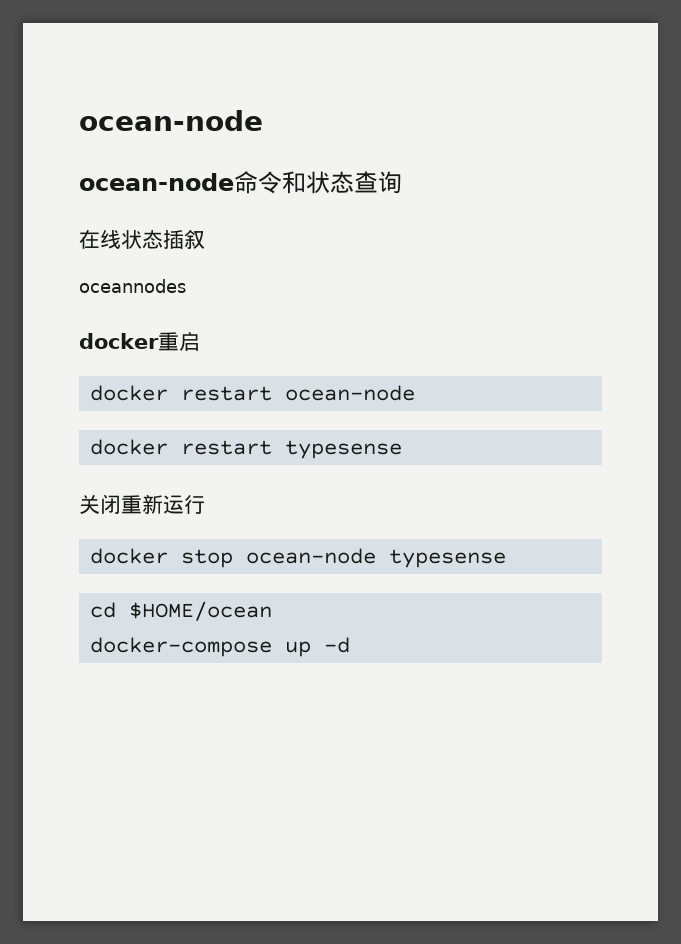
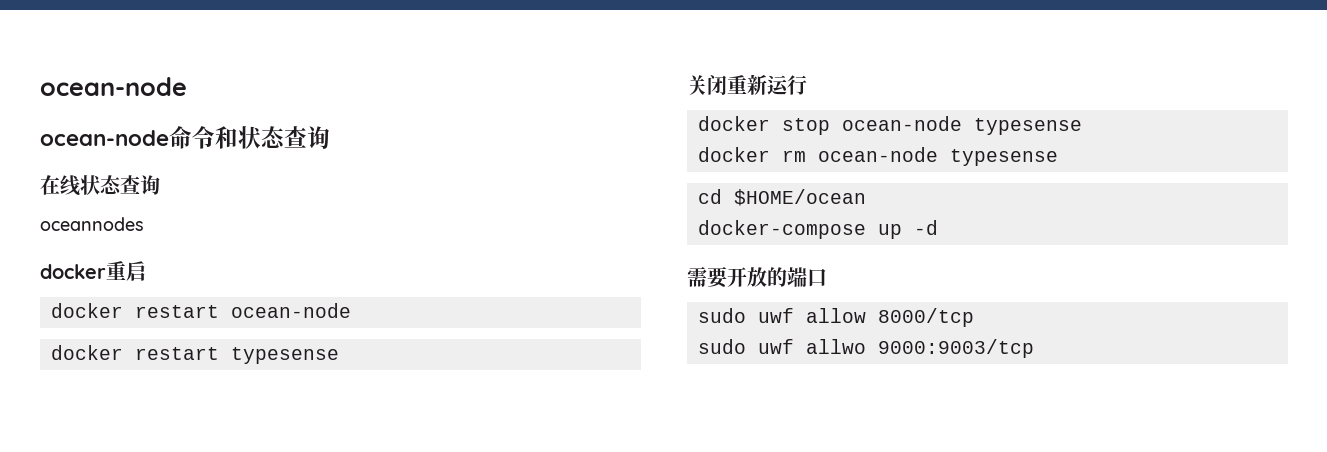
[163,229,205,249] 插叙 -> [120,175,160,195] 查询
(506, 558) none -> [697,147,1058,166] // docker rm ocean-node typesense
(350, 645) none -> [687,266,827,288] [697,308,974,327] [697,339,1034,358] // 需要开放的端口 // sudo uwf allow 8000/tcp // sudo uwf allwo 9000:9003/tcp

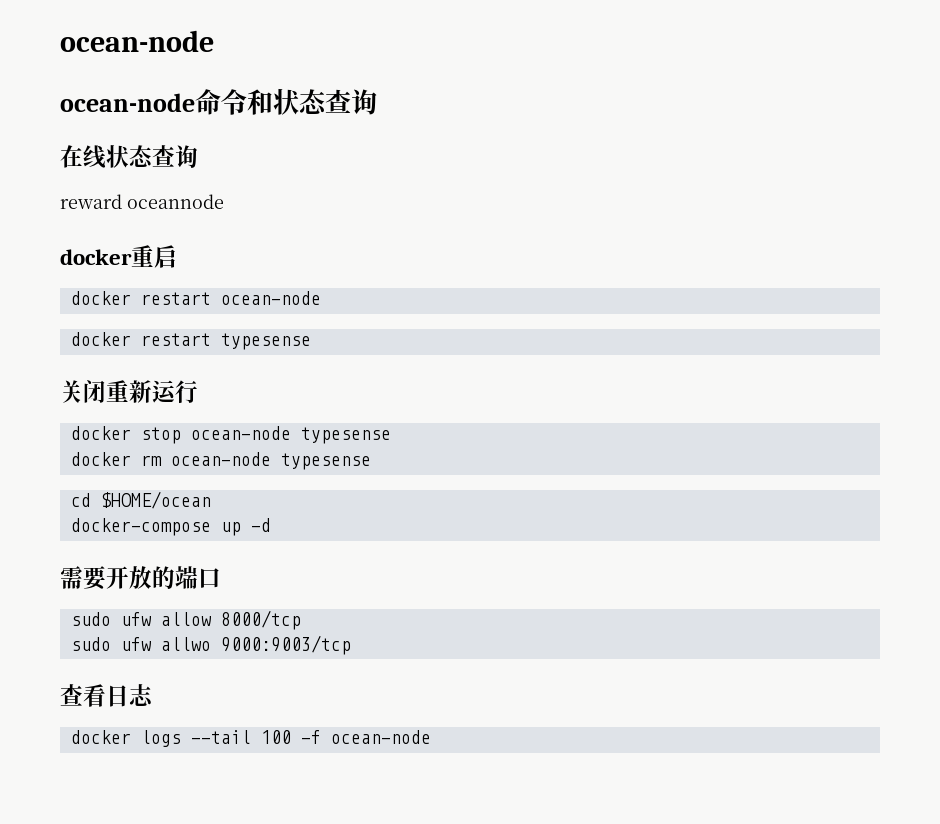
[40,217,144,231] oceannodes -> [60,194,224,209] reward oceannode
[757,308,794,323] uwf -> [120,612,152,626] ufw
[757,339,794,354] uwf -> [120,637,152,651] ufw
(1034, 348) none -> [60,684,154,707] [70,730,431,747] // 查看日志 // docker logs --tail 100 -f ocean-node

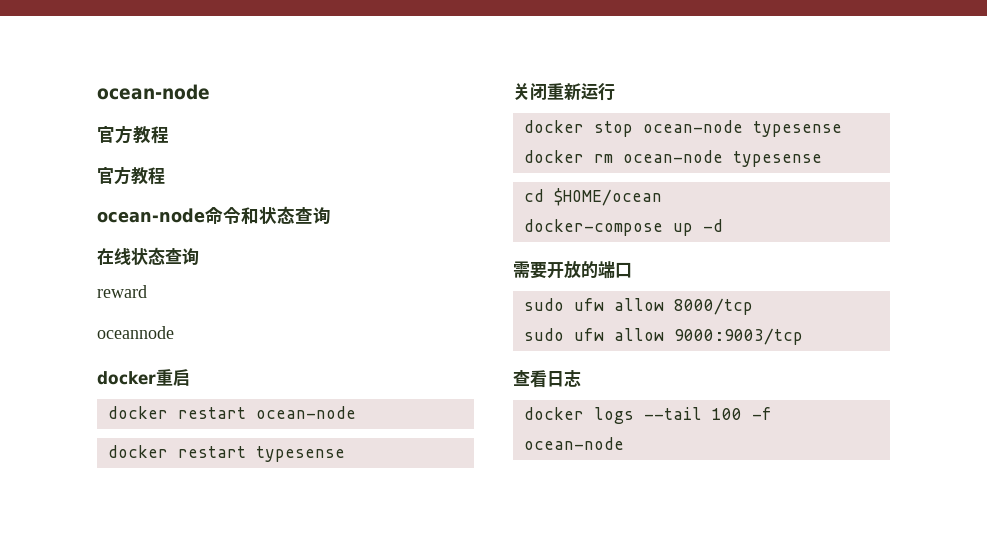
[60,30,214,52] ocean-node -> [97,84,210,100] [97,125,169,144] [97,166,165,185] ocean-node // 官方教程 // 官方教程
(122, 201) none -> (147, 291) //
[160,637,211,651] allwo -> [613,328,664,341] allow

